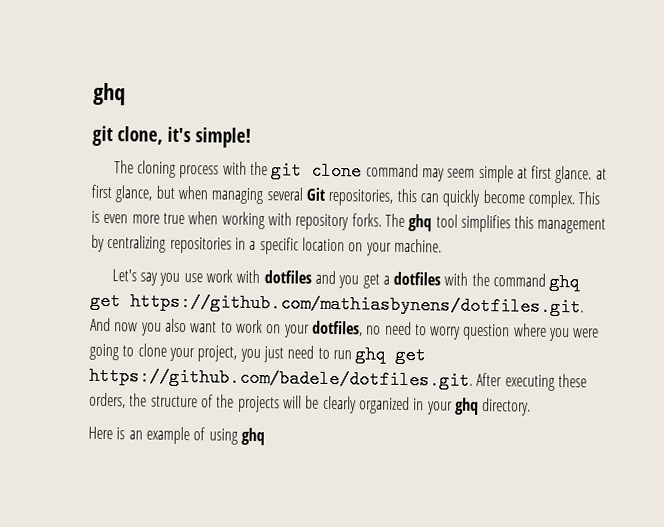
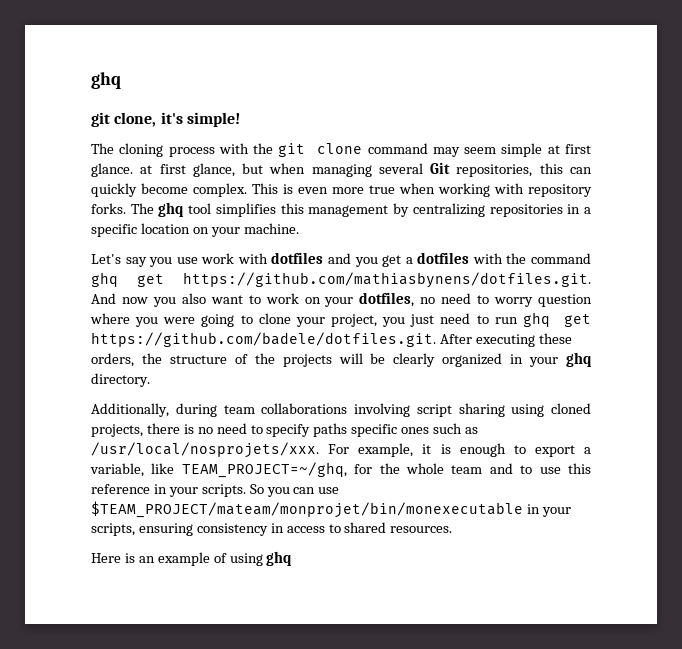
(532, 407) none -> [91,403,591,417] [91,423,479,437] [91,442,591,458] [90,462,591,478] [91,484,340,497] [91,501,571,518] [91,522,453,536] // Additionally, during team collaborations involving script sharing using cloned projects, there is no need to specify paths specific ones such as /usr/local/nosprojets/xxx. For example, it is enough to export a variable, like TEAM_PROJECT=~/ghq, for the whole team and to use this reference in your scripts. So you can use $TEAM_PROJECT/mateam/monprojet/bin/monexecutable in your scripts, ensuring consistency in access to shared resources.

